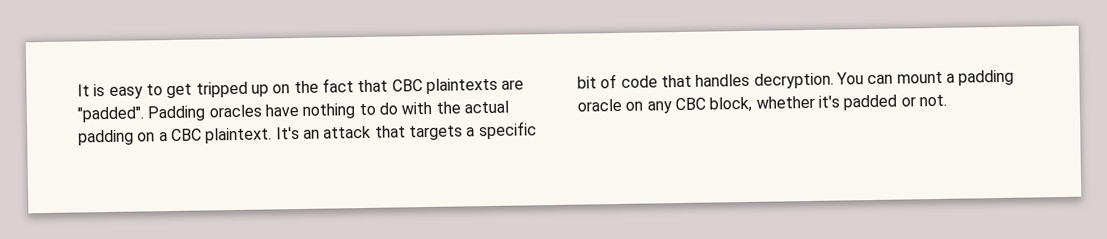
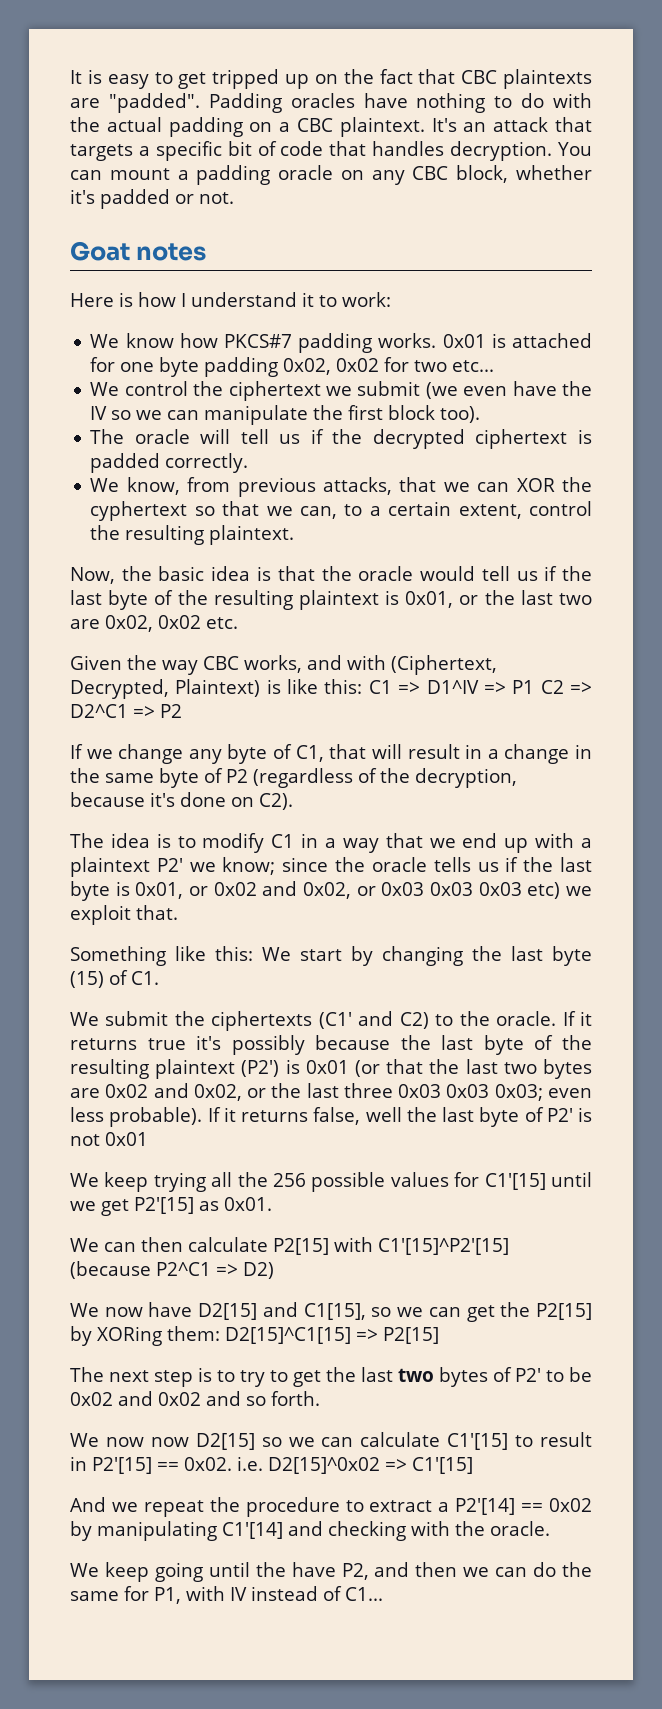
(947, 100) none -> [70,241,207,261] [70,292,391,307] [90,333,592,353] [90,357,495,377] [90,381,592,401] [90,405,481,425] [90,429,592,449] [90,453,249,473] [90,477,592,497] [90,501,592,521] [90,525,295,545] [70,566,592,584] [70,590,592,610] [70,615,238,632] [70,655,497,675] [70,679,593,699] [70,704,182,718] [70,744,593,764] [70,768,517,788] [70,792,293,810] [70,833,592,853] [70,857,592,877] [70,881,593,901] [70,905,178,925] [70,946,592,966] [70,970,159,988] [70,1011,592,1031] [70,1035,592,1055] [70,1059,592,1079] [70,1083,592,1101] [70,1107,592,1127] [70,1132,148,1146] [70,1172,592,1192] [70,1197,272,1216] [70,1237,509,1255] [70,1261,274,1279] [70,1302,593,1322] [70,1326,439,1346] [70,1367,592,1387] [70,1391,320,1406] [70,1432,592,1450] [70,1456,473,1474] [70,1497,592,1517] [70,1521,550,1541] [70,1562,592,1582] [70,1586,383,1604] // Goat notes // Here is how I understand it to work: // We know how PKCS#7 padding works. 0x01 is attached for one byte padding 0x02, 0x02 for two etc... // We control the ciphertext we submit (we even have the IV so we can manipulate the first block too). // The oracle will tell us if the decrypted ciphertext is padded correctly. // We know, from previous attacks, that we can XOR the cyphertext so that we can, to a certain extent, control the resulting plaintext. // Now, the basic idea is that the oracle would tell us if the last byte of the resulting plaintext is 0x01, or the last two are 0x02, 0x02 etc. // Given the way CBC works, and with (Ciphertext, Decrypted, Plaintext) is like this: C1 => D1^IV => P1 C2 => D2^C1 => P2 // If we change any byte of C1, that will result in a change in the same byte of P2 (regardless of the decryption, because it's done on C2). // The idea is to modify C1 in a way that we end up with a plaintext P2' we know; since the oracle tells us if the last byte is 0x01, or 0x02 and 0x02, or 0x03 0x03 0x03 etc) we exploit that. // Something like this: We start by changing the last byte (15) of C1. // We submit the ciphertexts (C1' and C2) to the oracle. If it returns true it's possibly because the last byte of the resulting plaintext (P2') is 0x01 (or that the last two bytes are 0x02 and 0x02, or the last three 0x03 0x03 0x03; even less probable). If it returns false, well the last byte of P2' is not 0x01 // We keep trying all the 256 possible values for C1'[15] until we get P2'[15] as 0x01. // We can then calculate P2[15] with C1'[15]^P2'[15] (because P2^C1 => D2) // We now have D2[15] and C1[15], so we can get the P2[15] by XORing them: D2[15]^C1[15] => P2[15] // The next step is to try to get the last two bytes of P2' to be 0x02 and 0x02 and so forth. // We now now D2[15] so we can calculate C1'[15] to result in P2'[15] == 0x02. i.e. D2[15]^0x02 => C1'[15] // And we repeat the procedure to extract a P2'[14] == 0x02 by manipulating C1'[14] and checking with the oracle. // We keep going until the have P2, and then we can do the same for P1, with IV instead of C1...

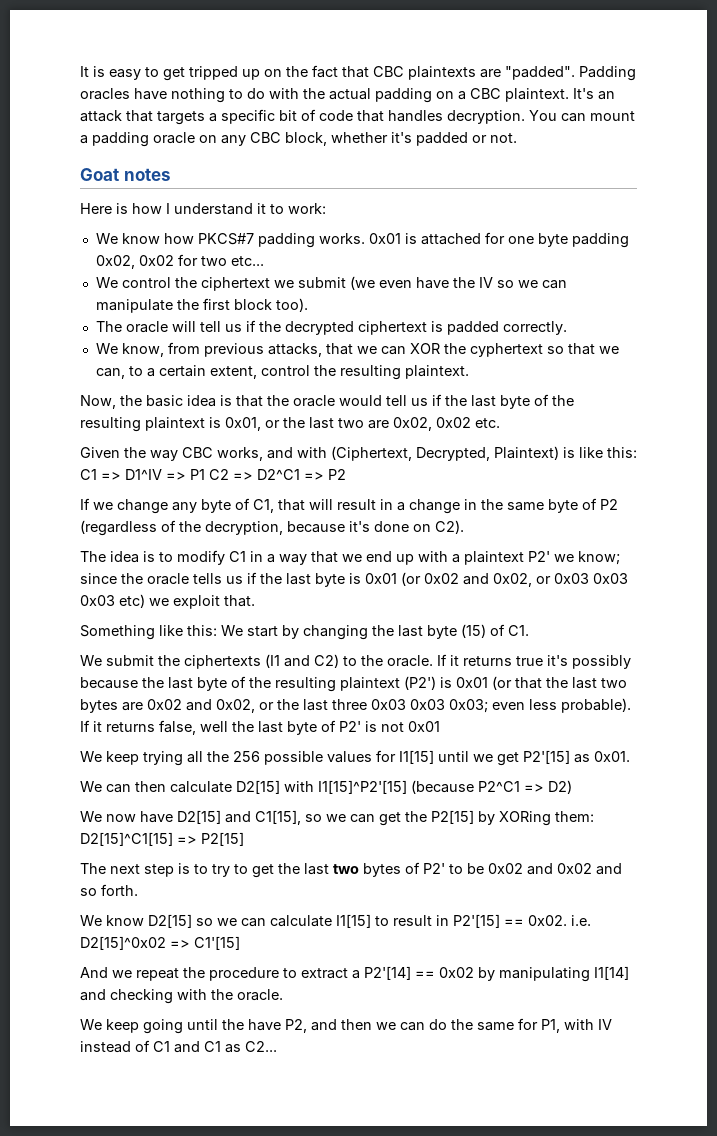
[135,882,208,899] 0x01, or -> [365,572,421,586] 0x01 (or
[318,1012,352,1029] (C1' -> [265,654,280,668] (I1
[484,1173,546,1190] C1'[15] -> [399,750,434,764] I1[15]
[273,1237,509,1255] P2[15] with C1'[15]^P2'[15] -> [236,780,407,794] D2[15] with I1[15]^P2'[15]
[105,1437,189,1447] now now -> [106,915,144,926] know
[447,1433,509,1450] C1'[15] -> [336,914,371,928] I1[15]
[222,1522,283,1539] C1'[14] -> [594,966,629,980] I1[14]
[345,1587,383,1601] C1... -> [153,1041,277,1053] C1 and C1 as C2...

